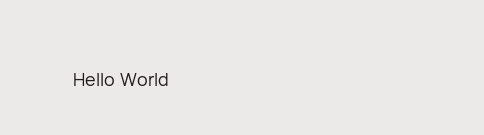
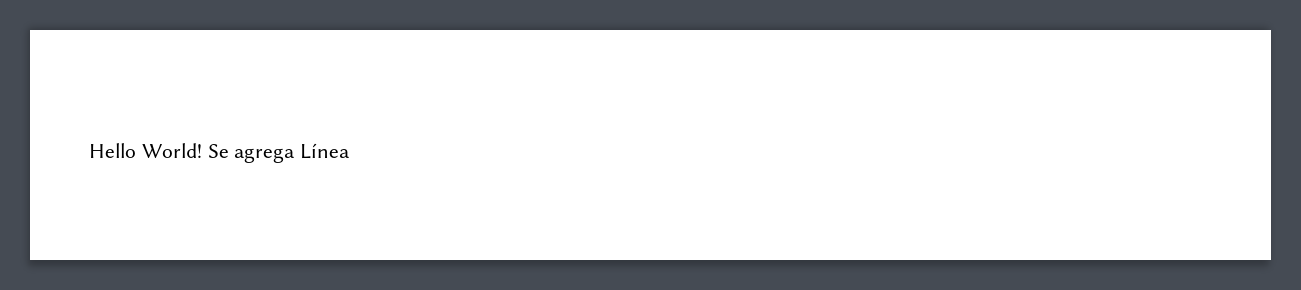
[119,73,169,86] World -> [141,143,351,163] World! Se agrega Línea

